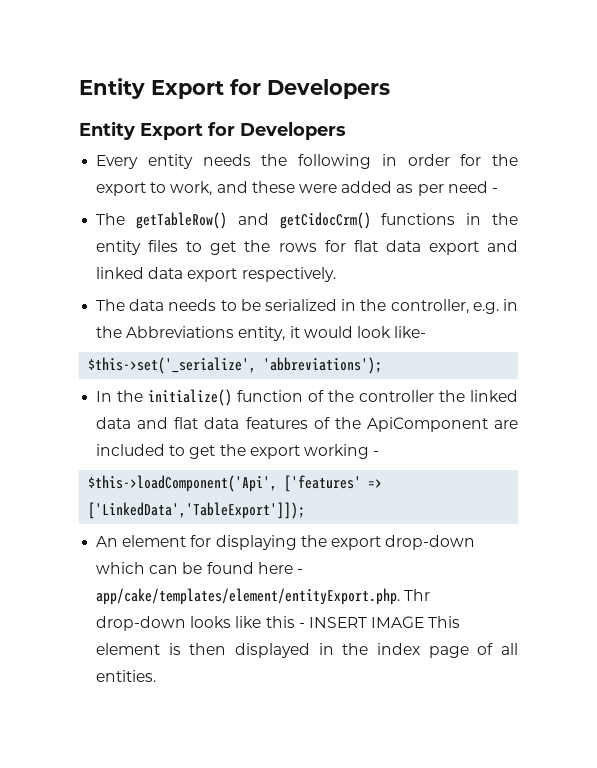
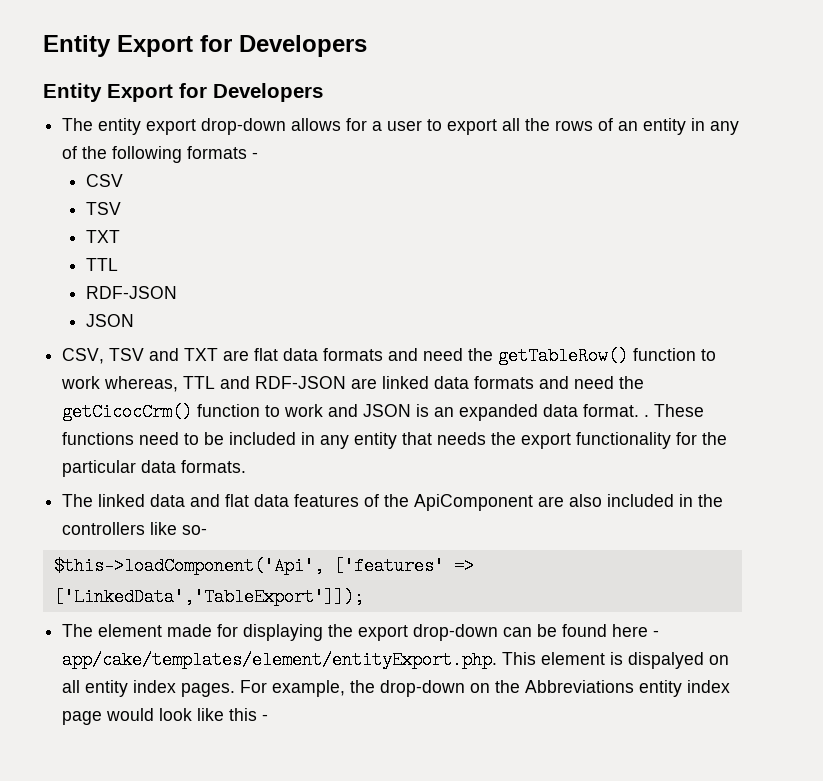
[96,154,518,169] [96,181,498,196] [96,212,518,229] [96,240,518,255] [96,267,336,282] [96,299,518,314] [96,326,427,341] [88,357,383,374] [96,389,466,406] Every entity needs the following in order for the export to work, and these were added as per need - // The getTableRow() and getCidocCrm() functions in the entity files to get the rows for flat data export and linked data export respectively. // The data needs to be serialized in the controller, e.g. in the Abbreviations entity, it would look like- // $this->set('_serialize', 'abbreviations'); // In the initialize() function of the controller the -> [62,118,740,135] [62,146,259,163] [85,174,123,187] [85,202,121,215] [85,230,120,243] [85,258,118,271] [85,286,177,299] [85,314,134,327] [62,347,717,365] [61,376,645,392] [62,403,705,421] [62,432,728,449] [62,460,247,477] [62,494,94,507] The entity export drop-down allows for a user to export all the rows of an entity in any of the following formats - // CSV // TSV // TXT // TTL // RDF-JSON // JSON // CSV, TSV and TXT are flat data formats and need the getTableRow() function to work whereas, TTL and RDF-JSON are linked data formats and need the getCicocCrm() function to work and JSON is an expanded data format. . These functions need to be included in any entity that needs the export functionality for the particular data formats. // The
[96,444,380,459] included to get the export working - -> [569,494,724,507] [62,522,208,535] also included in the controllers like so-
[96,535,187,547] An element -> [62,624,213,637] The element made
[96,562,146,574] which -> (499, 632) none
[404,589,431,601] [96,616,461,631] [96,643,518,658] [96,670,157,682] Thr drop-down looks like this - INSERT IMAGE This element is then displayed in the index page of all entities. -> [502,652,730,669] [62,680,731,697] [62,708,269,725] This element is dispalyed on all entity index pages. For example, the drop-down on the Abbreviations entity index page would look like this -

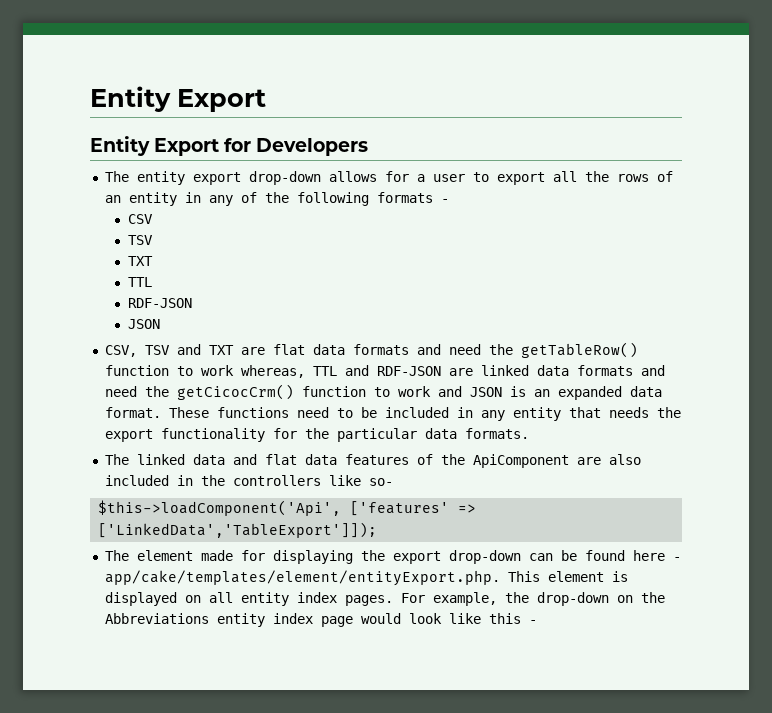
[43,35,367,57] Entity Export for Developers -> [90,86,266,112] Entity Export
[644,415,650,417] . -> (161, 412) none
[628,652,705,669] dispalyed -> [104,592,177,606] displayed

